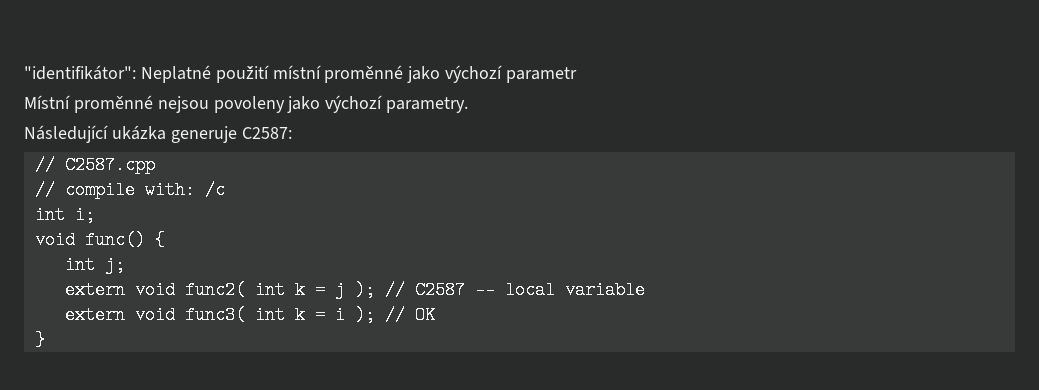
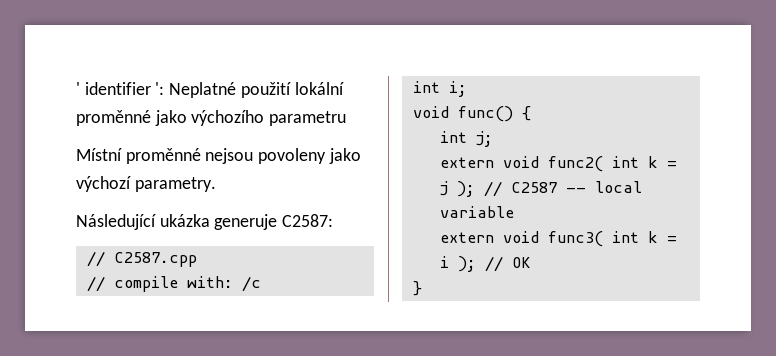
[24,65,136,80] "identifikátor": -> [76,82,165,95] ' identifier ':
[272,65,321,79] místní -> [294,82,344,95] lokální
[445,65,578,83] výchozí parametr -> [191,110,347,126] výchozího parametru

